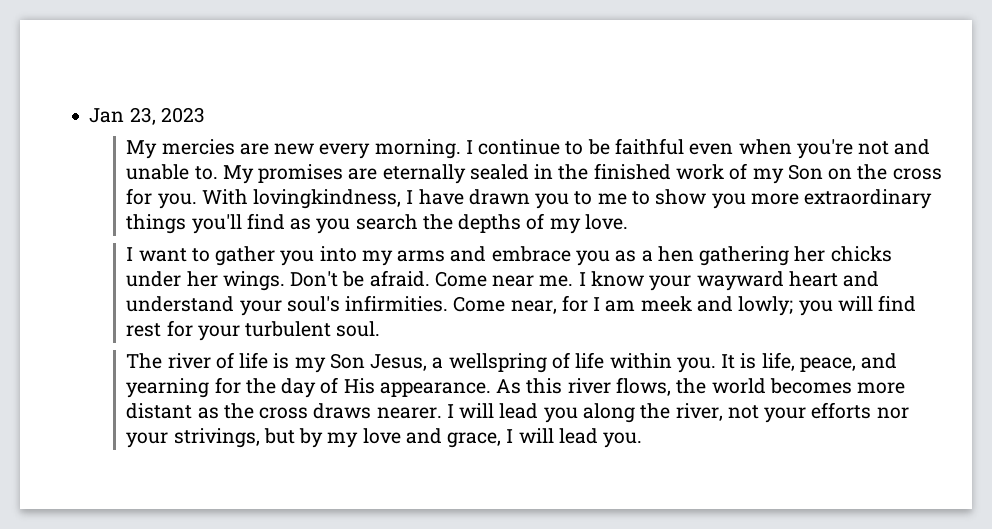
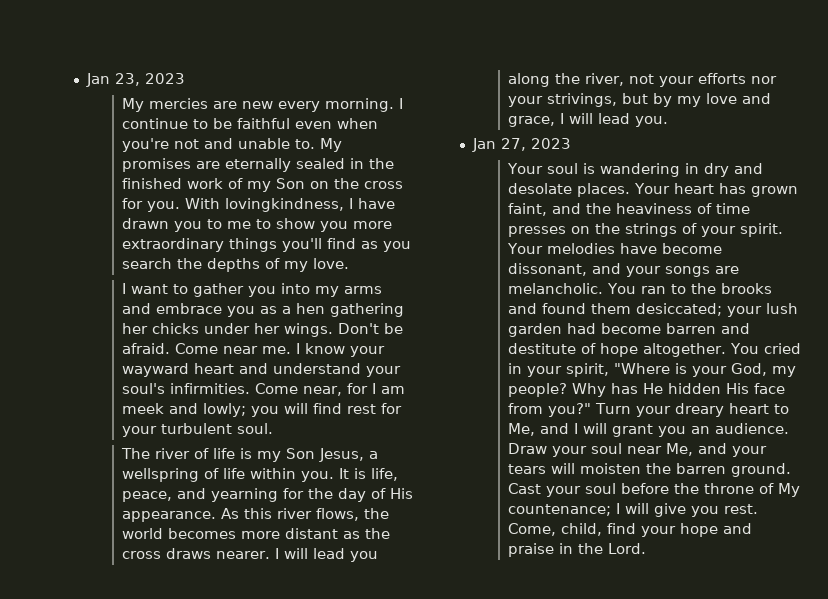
(643, 440) none -> [471,138,571,152] [506,163,763,177] [507,183,798,197] [507,203,750,216] [507,223,783,237] [506,243,722,254] [507,263,739,277] [507,283,772,294] [507,303,798,317] [507,323,750,337] [507,343,801,357] [507,363,796,377] [507,383,785,397] [507,403,789,417] [507,423,789,437] [507,443,767,457] [507,463,791,477] [507,483,800,497] [507,503,758,517] [507,523,752,537] [507,543,646,557] // Jan 27, 2023 // Your soul is wandering in dry and desolate places. Your heart has grown faint, and the heaviness of time presses on the strings of your spirit. Your melodies have become dissonant, and your songs are melancholic. You ran to the brooks and found them desiccated; your lush garden had become barren and destitute of hope altogether. You cried in your spirit, "Where is your God, my people? Why has He hidden His face from you?" Turn your dreary heart to Me, and I will grant you an audience. Draw your soul near Me, and your tears will moisten the barren ground. Cast your soul before the throne of My countenance; I will give you rest. Come, child, find your hope and praise in the Lord.

